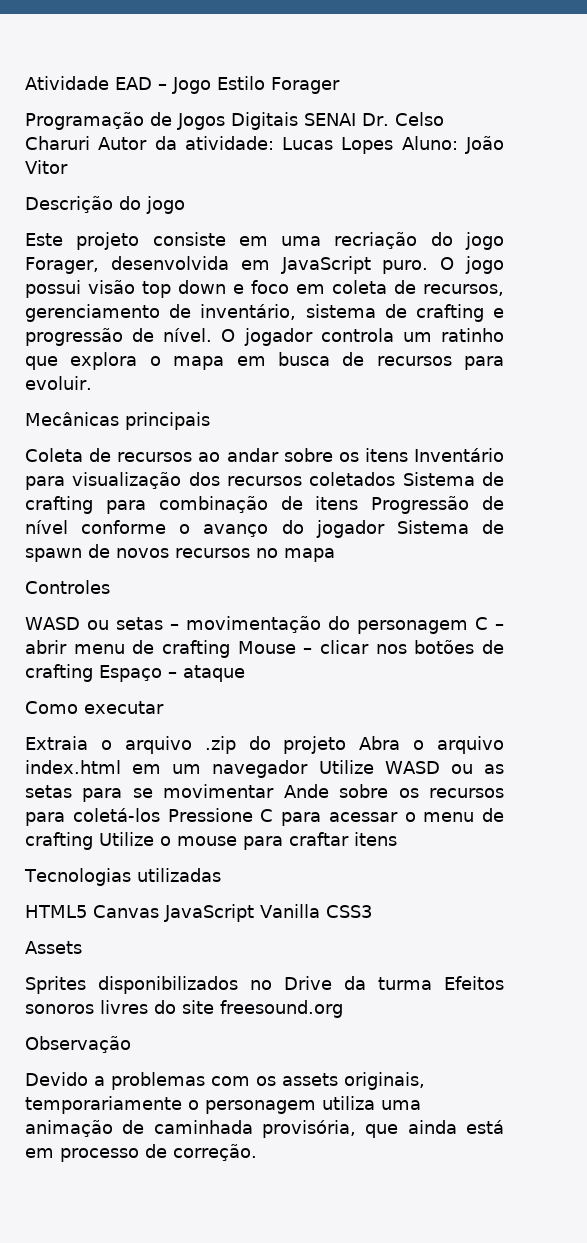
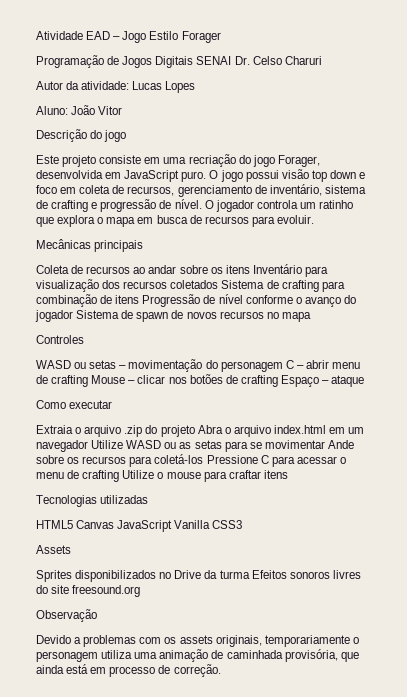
(90, 143) none -> (322, 60) //
(394, 145) none -> (196, 87) //

